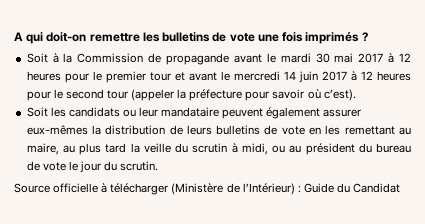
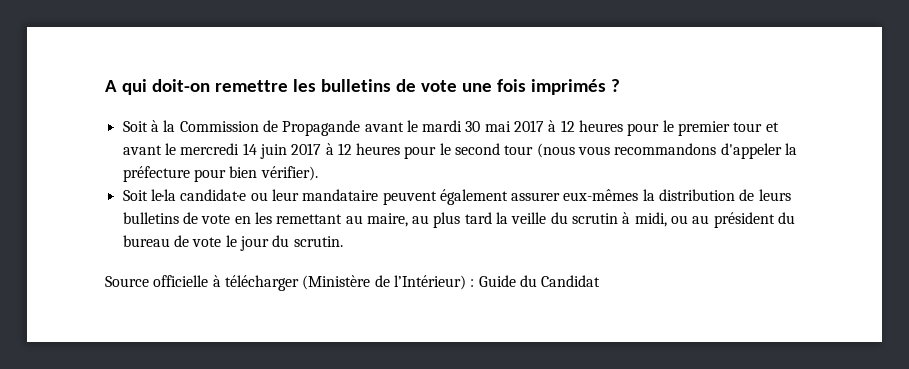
[166,53,230,65] propagande -> [282,120,361,136] Propagande
[131,89,356,101] [26,107,120,117] (appeler la préfecture pour savoir où c’est). // Soit les candidats -> [536,143,798,159] [122,166,318,182] [122,189,247,201] (nous vous recommandons d'appeler la préfecture pour bien vérifier). // Soit le·la candidat·e

